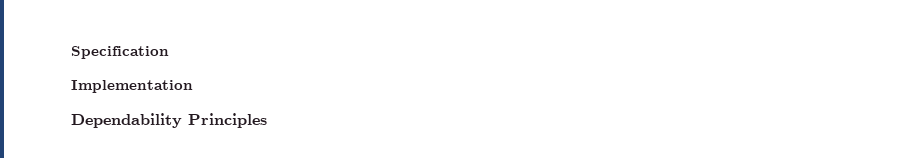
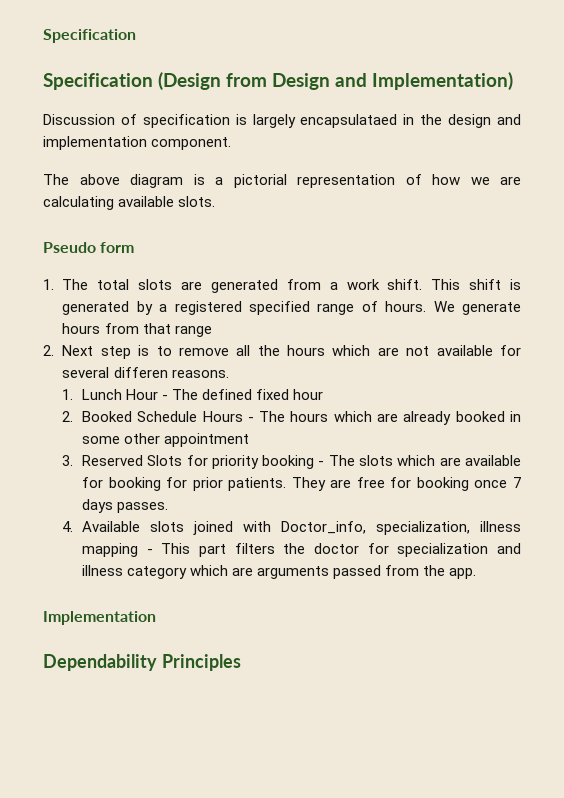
[71,46,169,59] Specification -> [43,29,136,43] [43,72,513,90] [43,114,522,128] [43,136,232,150] [43,174,521,188] [43,196,216,210] [43,242,135,253] [43,279,522,293] [62,301,521,315] [62,323,212,337] [43,345,521,359] [62,367,229,378] [62,389,324,400] [62,411,521,425] [81,433,250,447] [62,455,521,469] [81,477,521,491] [81,499,169,513] [62,521,521,535] [81,543,522,557] [81,565,477,579] Specification // Specification (Design from Design and Implementation) // Discussion of specification is largely encapsulataed in the design and implementation component. // The above diagram is a pictorial representation of how we are calculating available slots. // Pseudo form // 1. The total slots are generated from a work shift. This shift is generated by a registered specified range of hours. We generate hours from that range // 2. Next step is to remove all the hours which are not available for several differen reasons. // 1. Lunch Hour - The defined fixed hour // 2. Booked Schedule Hours - The hours which are already booked in some other appointment // 3. Reserved Slots for priority booking - The slots which are available for booking for prior patients. They are free for booking once 7 days passes. // 4. Available slots joined with Doctor_info, specialization, illness mapping - This part filters the doctor for specialization and illness category which are arguments passed from the app.

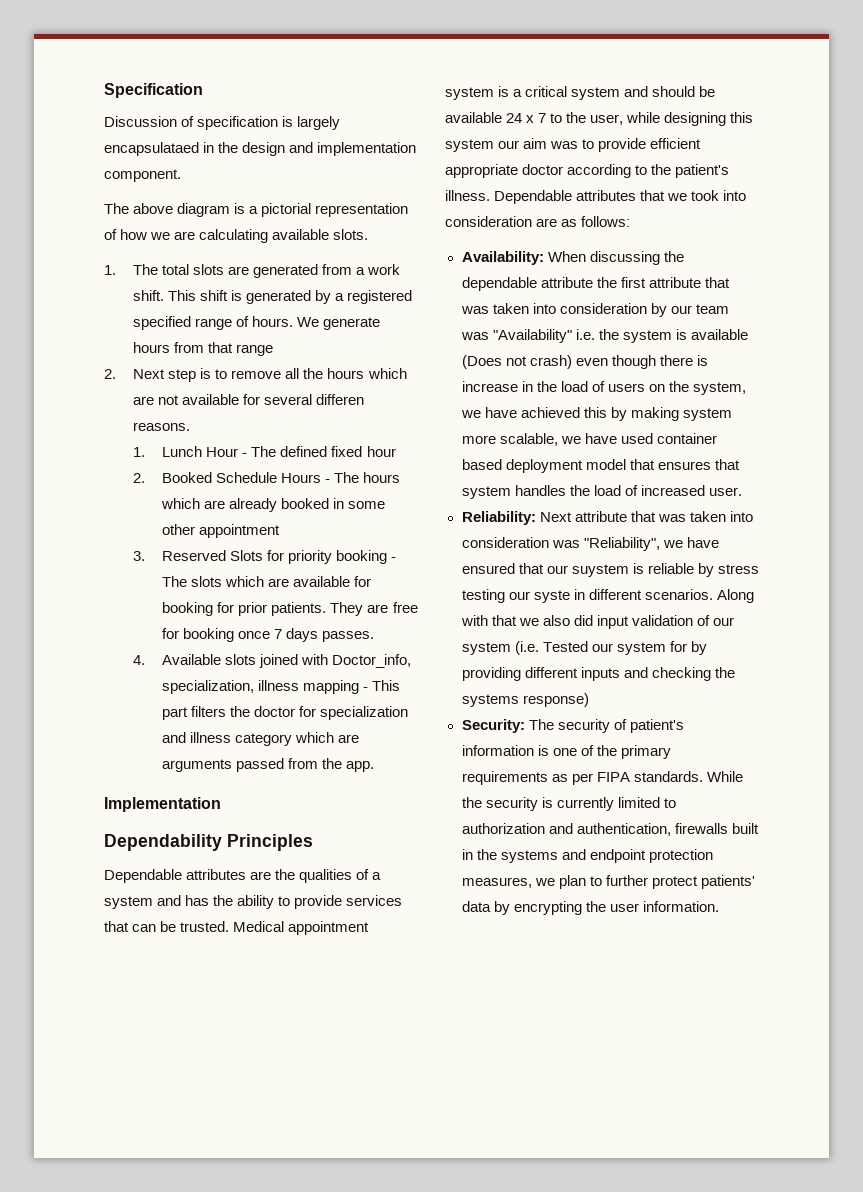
[43,29,136,43] [43,72,513,90] Specification // Specification (Design from Design and Implementation) -> [104,83,203,98] Specification
[43,242,135,253] // Pseudo form -> (369, 234) none
(241, 662) none -> [104,869,382,883] [104,895,403,909] [104,921,370,935] [445,86,716,100] [445,112,754,126] [445,138,702,152] [445,164,730,178] [445,190,747,204] [445,216,631,227] [461,251,684,265] [461,277,730,291] [460,303,729,317] [460,329,748,343] [461,355,708,369] [461,381,746,395] [460,407,732,421] [461,433,717,446] [461,459,740,473] [461,485,742,499] [461,511,753,525] [461,537,719,551] [461,563,759,577] [461,589,754,603] [460,615,734,629] [461,641,707,655] [461,667,735,681] [461,693,589,707] [461,719,684,733] [461,745,671,759] [461,771,743,785] [461,797,676,811] [461,823,759,836] [461,849,713,863] [461,875,755,889] [461,901,719,915] // Dependable attributes are the qualities of a system and has the ability to provide services that can be trusted. Medical appointment system is a critical system and should be available 24 x 7 to the user, while designing this system our aim was to provide efficient appropriate doctor according to the patient's illness. Dependable attributes that we took into consideration are as follows: // Availability: When discussing the dependable attribute the first attribute that was taken into consideration by our team was "Availability" i.e. the system is available (Does not crash) even though there is increase in the load of users on the system, we have achieved this by making system more scalable, we have used container based deployment model that ensures that system handles the load of increased user. // Reliability: Next attribute that was taken into consideration was "Reliability", we have ensured that our suystem is reliable by stress testing our syste in different scenarios. Along with that we also did input validation of our system (i.e. Tested our system for by providing different inputs and checking the systems response) // Security: The security of patient's information is one of the primary requirements as per FIPA standards. While the security is currently limited to authorization and authentication, firewalls built in the systems and endpoint protection measures, we plan to further protect patients' data by encrypting the user information.

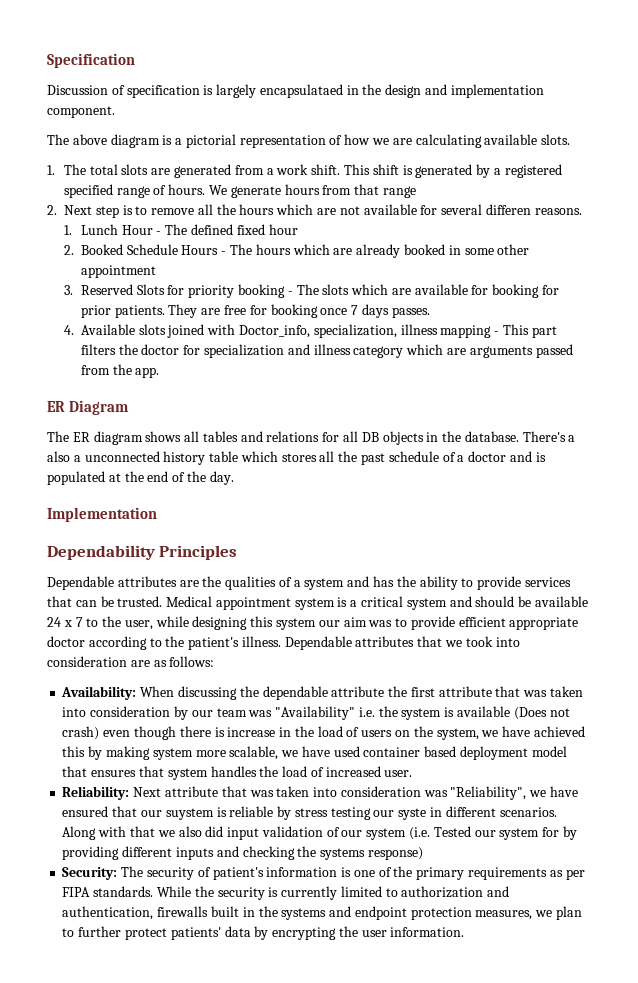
(375, 766) none -> [47,400,130,415] [47,431,576,445] [47,451,546,465] [47,471,234,485] // ER Diagram // The ER diagram shows all tables and relations for all DB objects in the database. There's a also a unconnected history table which stores all the past schedule of a doctor and is populated at the end of the day.

